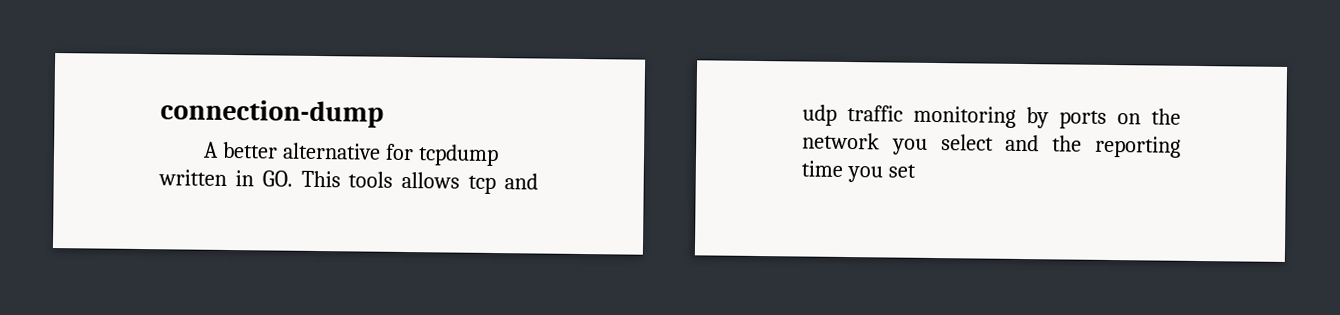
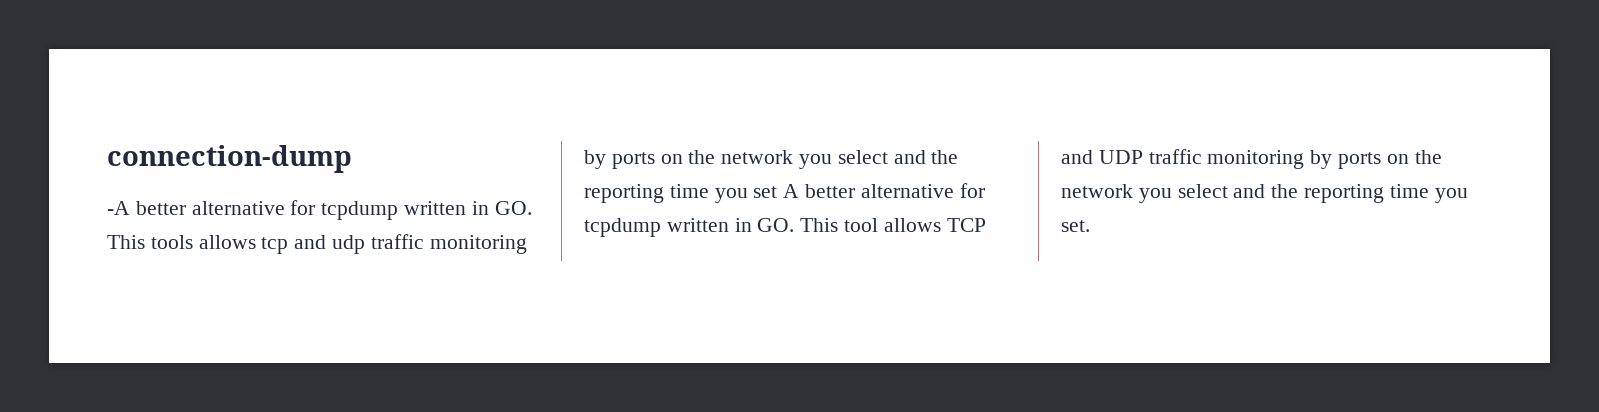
[202,141,219,158] A -> [107,201,130,215] -A
(916, 171) none -> [783,183,985,198] [584,218,986,237] [1061,149,1442,169] [1061,184,1468,203] [1061,220,1090,232] A better alternative for tcpdump written in GO. This tool allows TCP and UDP traffic monitoring by ports on the network you select and the reporting time you set.

